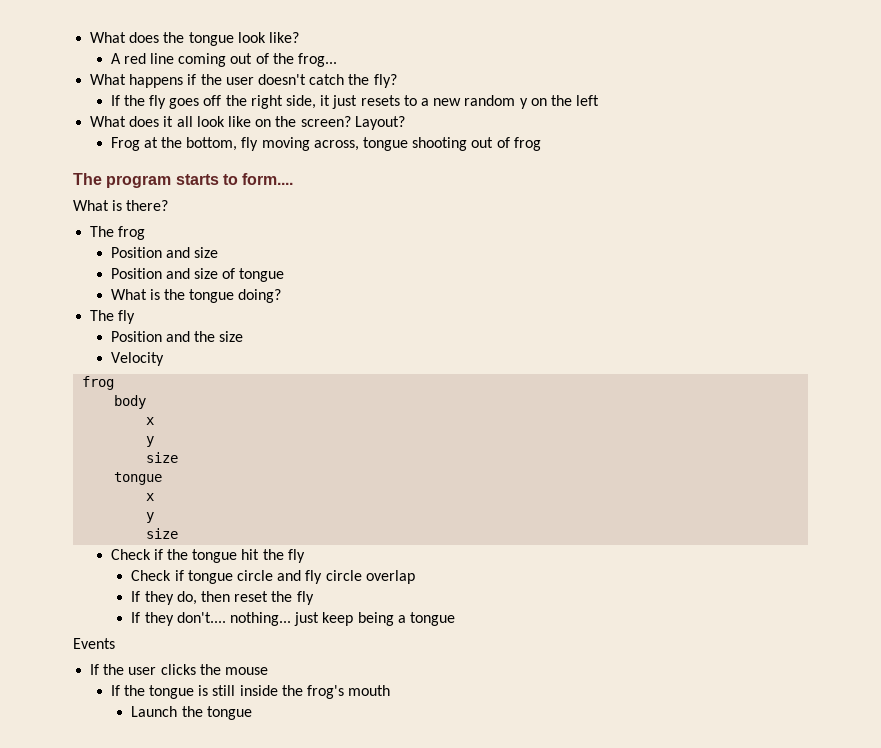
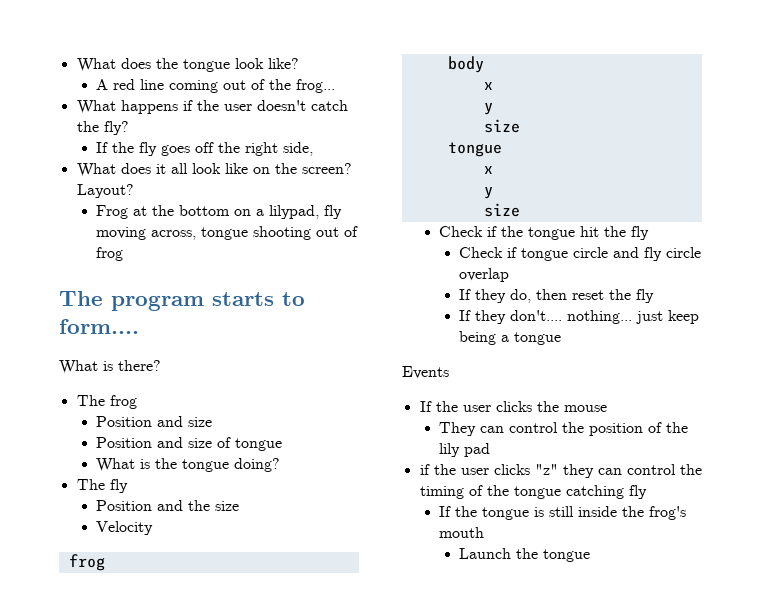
[320,95,600,109] it just resets to a new random y on the left -> (314, 149) none
[186,137,238,151] bottom, -> [179,205,320,219] bottom on a lilypad,
(268, 671) none -> [439,422,689,436] [439,443,491,457] [419,464,702,478] [419,485,647,499] // They can control the position of the lily pad // if the user clicks "z" they can control the timing of the tongue catching fly

